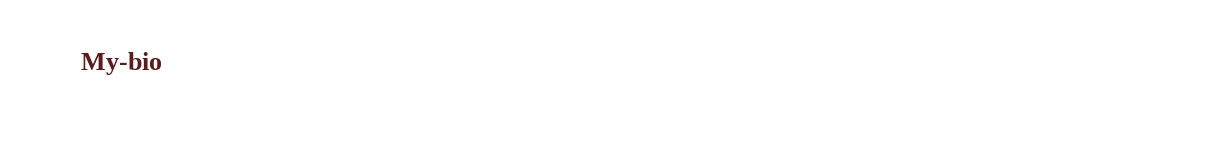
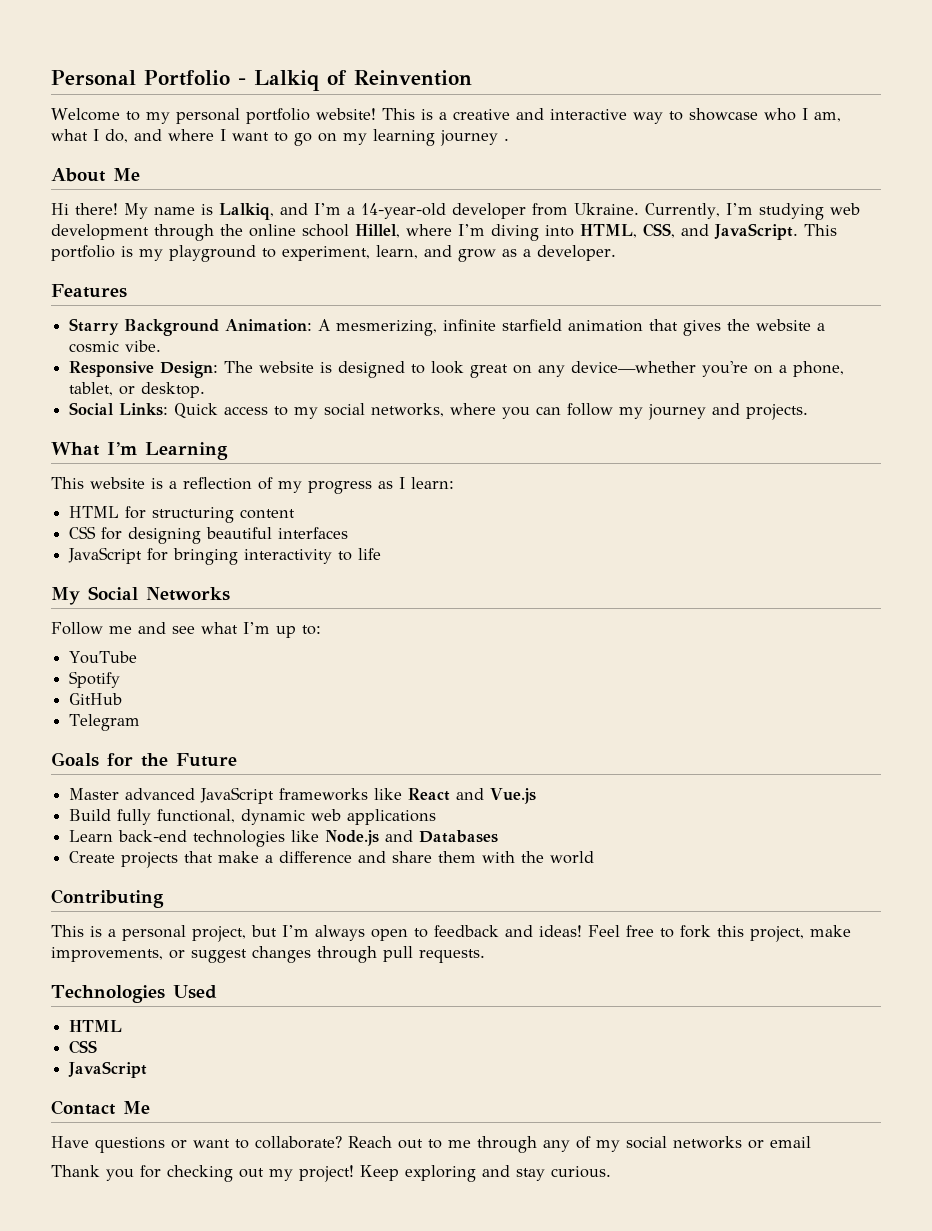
[81,52,162,75] My-bio -> [51,70,472,91] [51,108,841,124] [51,129,509,146] [51,168,140,182] [51,203,860,220] [51,223,837,241] [51,245,616,262] [51,284,127,298] [69,318,826,336] [69,340,162,353] [69,361,845,378] [69,382,206,398] [69,402,809,420] [51,442,228,460] [51,477,454,494] [69,506,296,523] [69,526,349,544] [68,547,382,565] [51,586,230,605] [51,622,321,638] [69,651,138,664] [69,671,121,688] [69,693,123,705] [69,714,141,731] [51,752,237,767] [69,787,537,804] [69,809,437,825] [69,830,499,847] [69,851,595,868] [51,889,164,908] [51,925,851,942] [51,946,485,963] [51,985,217,1003] [69,1020,123,1032] [69,1040,98,1054] [68,1061,148,1078] [51,1100,150,1115] [51,1136,811,1153] [51,1165,611,1182] Personal Portfolio - Lalkiq of Reinvention // Welcome to my personal portfolio website! This is a creative and interactive way to showcase who I am, what I do, and where I want to go on my learning journey . // About Me // Hi there! My name is Lalkiq, and I’m a 14-year-old developer from Ukraine. Currently, I’m studying web development through the online school Hillel, where I’m diving into HTML, CSS, and JavaScript. This portfolio is my playground to experiment, learn, and grow as a developer. // Features // Starry Background Animation: A mesmerizing, infinite starfield animation that gives the website a cosmic vibe. // Responsive Design: The website is designed to look great on any device—whether you're on a phone, tablet, or desktop. // Social Links: Quick access to my social networks, where you can follow my journey and projects. // What I’m Learning // This website is a reflection of my progress as I learn: // HTML for structuring content // CSS for designing beautiful interfaces // JavaScript for bringing interactivity to life // My Social Networks // Follow me and see what I’m up to: // YouTube // Spotify // GitHub // Telegram // Goals for the Future // Master advanced JavaScript frameworks like React and Vue.js // Build fully functional, dynamic web applications // Learn back-end technologies like Node.js and Databases // Create projects that make a difference and share them with the world // Contributing // This is a personal project, but I’m always open to feedback and ideas! Feel free to fork this project, make improvements, or suggest changes through pull requests. // Technologies Used // HTML // CSS // JavaScript // Contact Me // Have questions or want to collaborate? Reach out to me through any of my social networks or email // Thank you for checking out my project! Keep exploring and stay curious.

